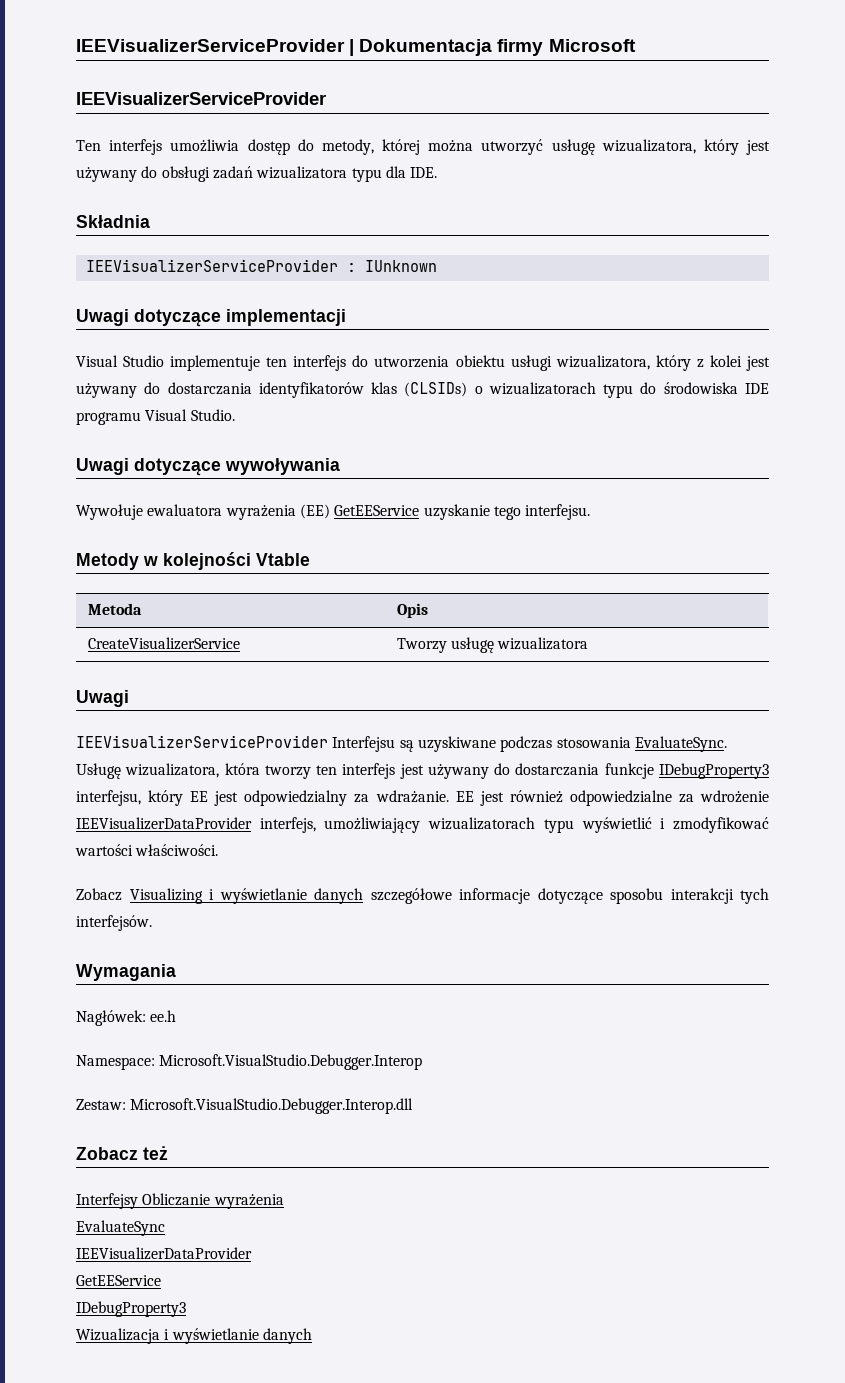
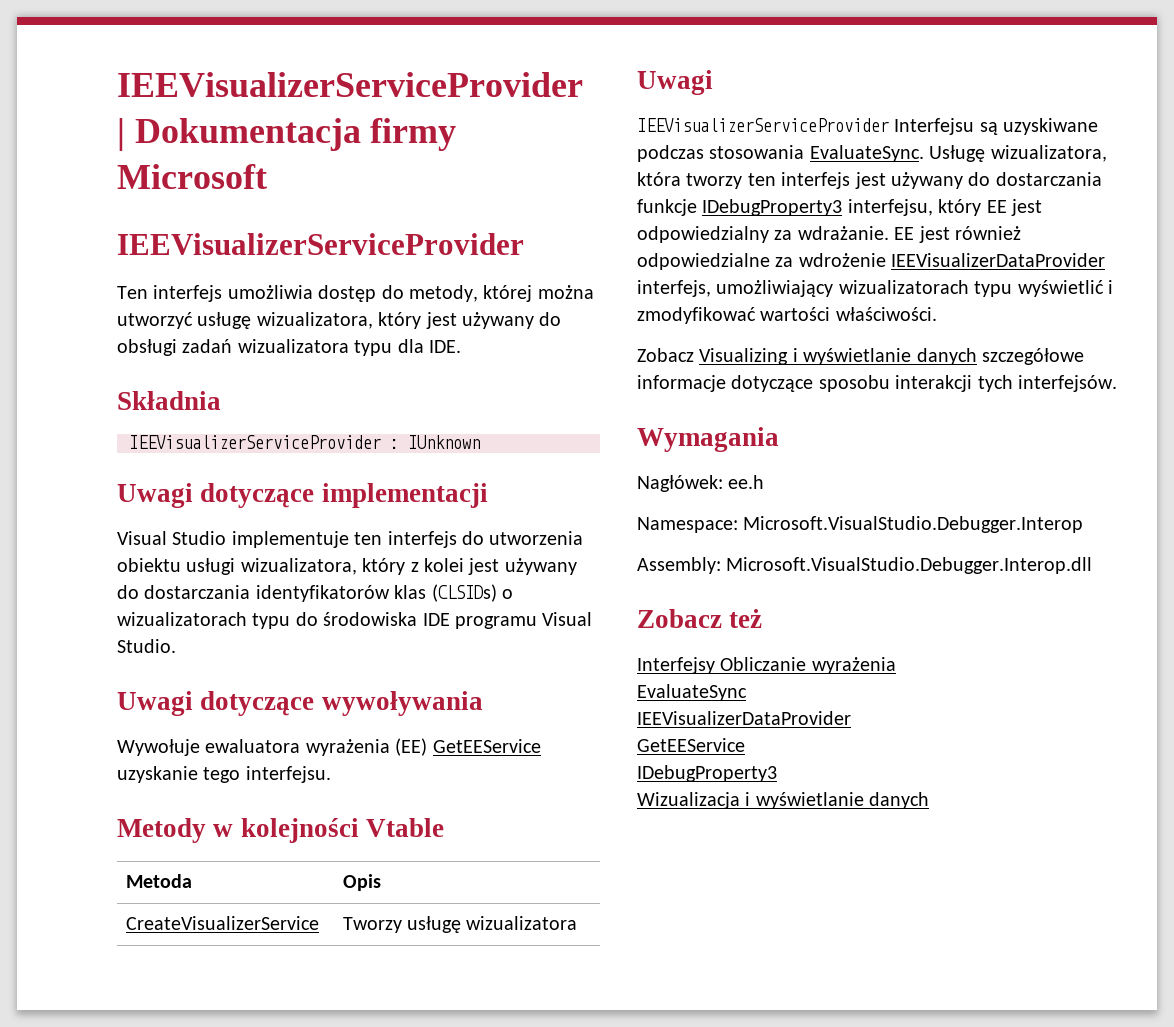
[76,1099,126,1110] Zestaw: -> [637,557,721,574] Assembly:

